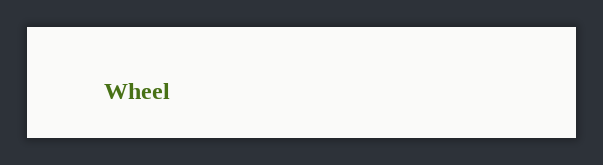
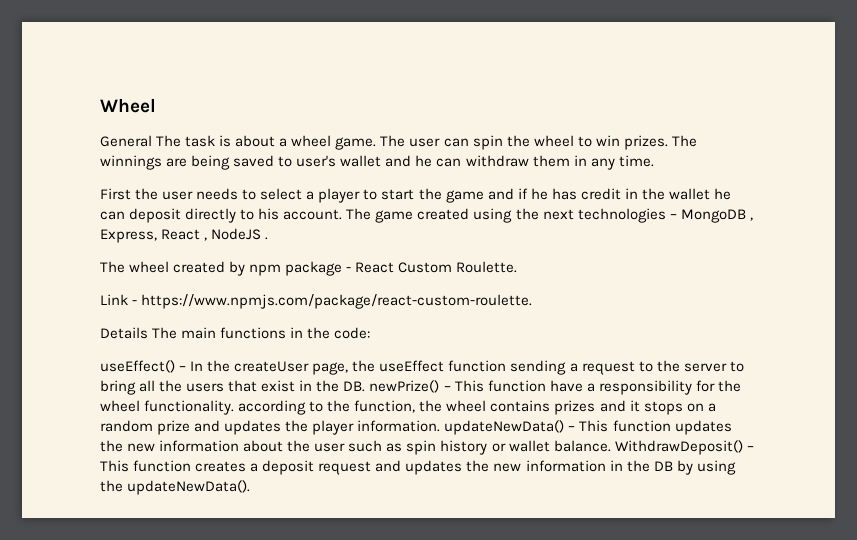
(170, 91) none -> [100,135,697,150] [100,155,654,170] [100,188,731,203] [100,208,753,223] [100,228,269,243] [100,261,518,276] [100,294,533,309] [100,327,371,339] [100,360,744,375] [100,380,741,395] [100,400,716,415] [100,420,732,435] [100,440,754,455] [100,460,736,475] [100,480,251,495] // General The task is about a wheel game. The user can spin the wheel to win prizes. The winnings are being saved to user's wallet and he can withdraw them in any time. // First the user needs to select a player to start the game and if he has credit in the wallet he can deposit directly to his account. The game created using the next technologies – MongoDB , Express, React , NodeJS . // The wheel created by npm package - React Custom Roulette. // Link - https://www.npmjs.com/package/react-custom-roulette. // Details The main functions in the code: // useEffect() – In the createUser page, the useEffect function sending a request to the server to bring all the users that exist in the DB. newPrize() – This function have a responsibility for the wheel functionality. according to the function, the wheel contains prizes and it stops on a random prize and updates the player information. updateNewData() – This function updates the new information about the user such as spin history or wallet balance. WithdrawDeposit() – This function creates a deposit request and updates the new information in the DB by using the updateNewData().

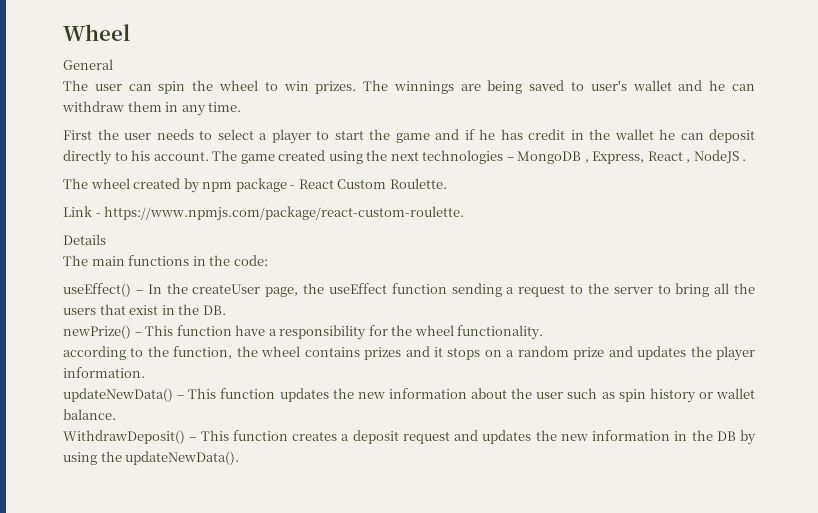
[156,135,377,150] The task is about a wheel game. -> (113, 64) //
(148, 333) none -> (106, 239) //
(366, 386) none -> (226, 310) //
(235, 407) none -> (544, 332) //
(441, 426) none -> (145, 372) //
(611, 446) none -> (116, 414) //

